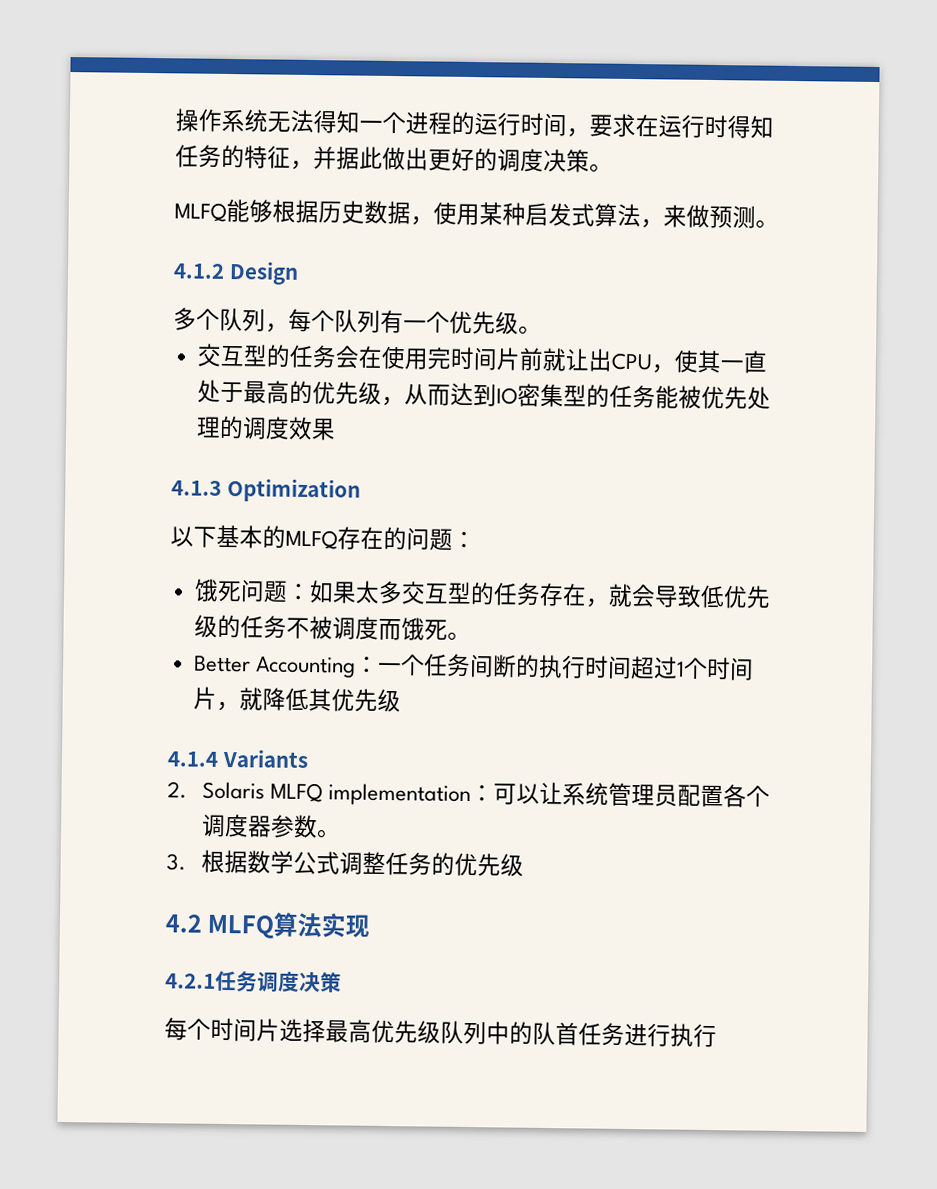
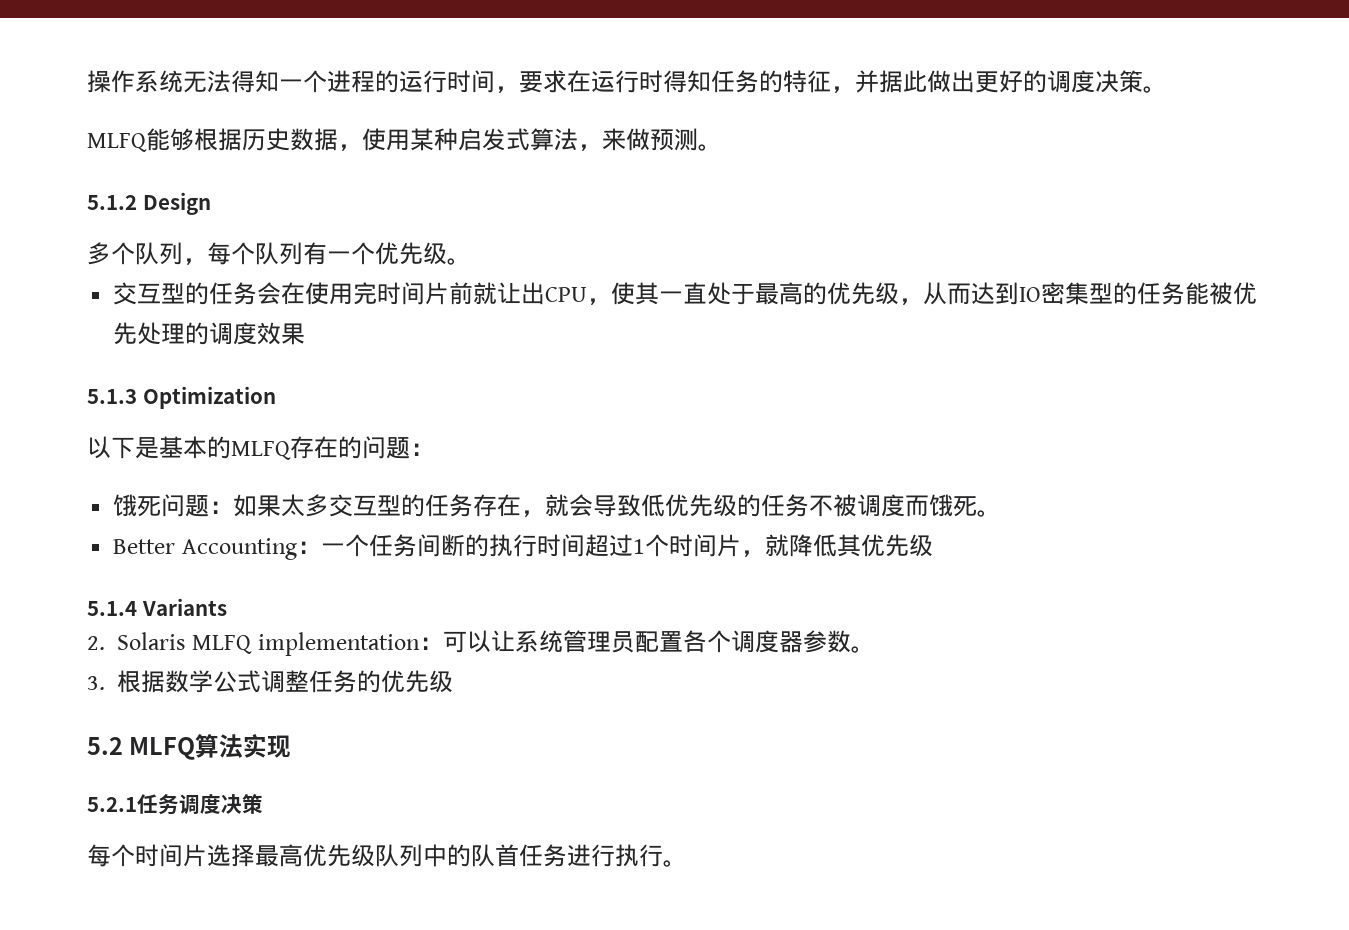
[173,263,225,279] 4.1.2 -> [87,195,137,210] 5.1.2
[171,480,222,496] 4.1.3 -> [87,389,137,404] 5.1.3
(217, 537) none -> [135,437,159,459] 是
[167,751,219,767] 4.1.4 -> [87,601,137,616] 5.1.4
[165,914,203,933] 4.2 -> [87,737,123,755] 5.2
[165,973,216,989] 4.2.1 -> [87,797,137,812] 5.2.1
(717, 1035) none -> [663,860,687,867] 。

